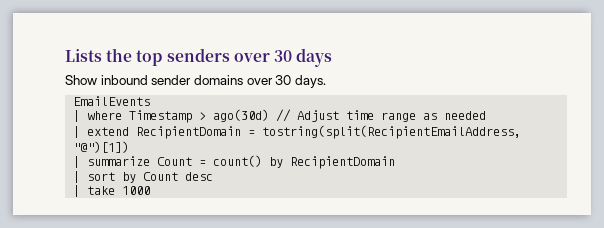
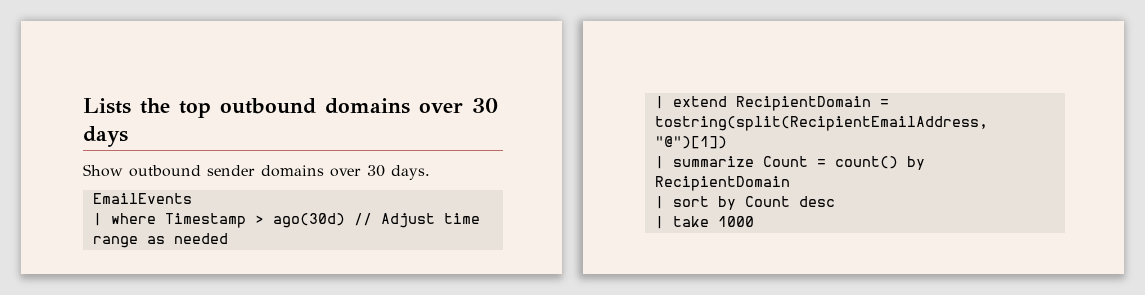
[166,48,230,62] senders -> [220,98,410,114] outbound domains
[100,75,148,85] inbound -> [129,165,201,177] outbound

